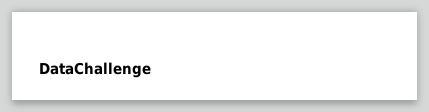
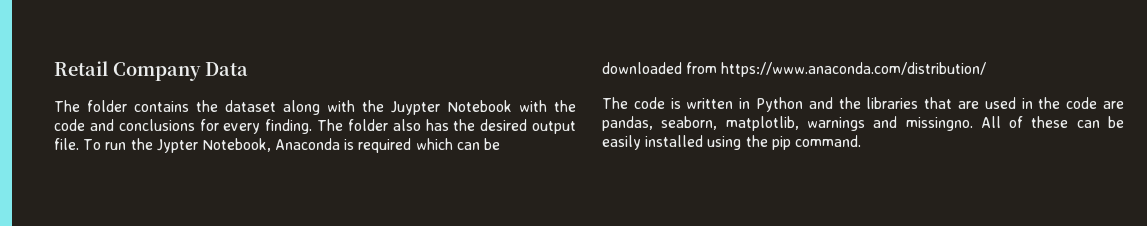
[39,62,151,78] DataChallenge -> [54,61,248,81] [54,100,576,115] [54,119,576,134] [54,138,501,153] [602,62,987,77] [602,97,1124,112] [602,116,1124,131] [602,135,861,150] Retail Company Data // The folder contains the dataset along with the Juypter Notebook with the code and conclusions for every finding. The folder also has the desired output file. To run the Jypter Notebook, Anaconda is required which can be downloaded from https://www.anaconda.com/distribution/ // The code is written in Python and the libraries that are used in the code are pandas, seaborn, matplotlib, warnings and missingno. All of these can be easily installed using the pip command.

